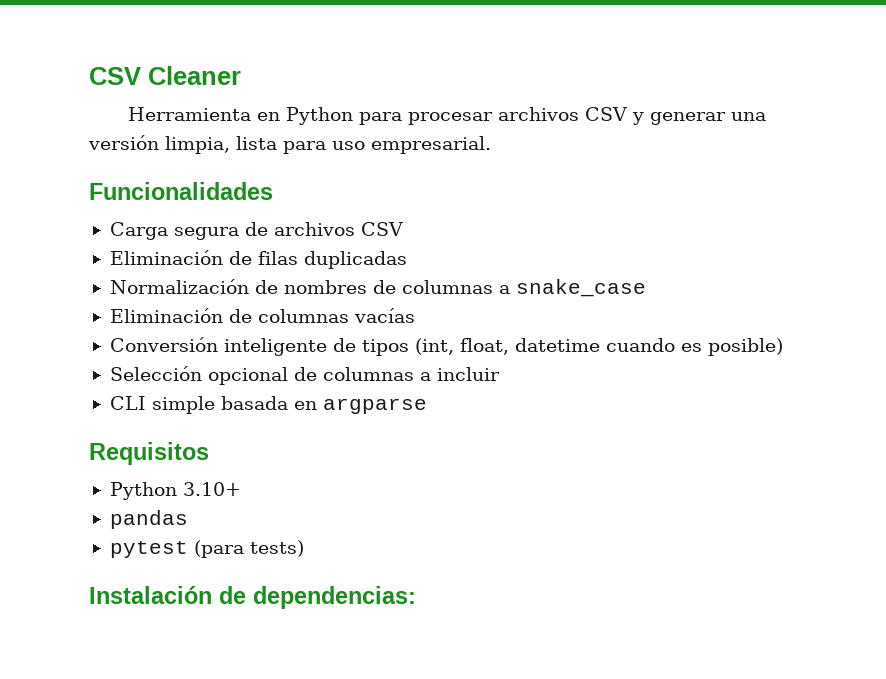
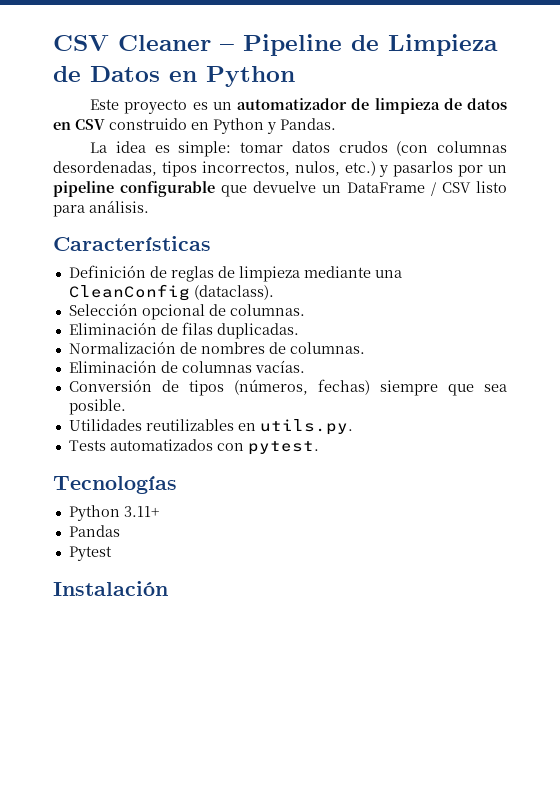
[127,107,766,125] [88,135,491,154] [89,182,273,200] [109,222,403,240] // Herramienta en Python para procesar archivos CSV y generar una versión limpia, lista para uso empresarial. // Funcionalidades // Carga segura de archivos CSV -> [220,34,498,56] [53,66,295,87] [90,98,507,114] [53,118,336,134] [90,141,508,157] [53,161,507,177] [53,181,507,197] [53,200,149,217] [53,236,211,251] [68,265,402,282] [68,284,274,301] [68,303,305,320] – Pipeline de Limpieza de Datos en Python // Este proyecto es un automatizador de limpieza de datos en CSV construido en Python y Pandas. // La idea es simple: tomar datos crudos (con columnas desordenadas, tipos incorrectos, nulos, etc.) y pasarlos por un pipeline configurable que devuelve un DataFrame / CSV listo para análisis. // Características // Definición de reglas de limpieza mediante una CleanConfig (dataclass). // Selección opcional de columnas.
[303,251,407,269] duplicadas -> [216,323,299,339] duplicadas.
[401,279,646,297] columnas a snake_case -> [289,342,365,354] columnas.
[353,308,415,323] vacías -> [254,360,305,373] vacías.
[223,338,327,356] inteligente -> (152, 385) none
[414,338,783,356] [109,366,500,385] [109,396,427,414] [89,442,209,465] [109,482,241,500] [109,510,188,529] [109,540,304,558] (int, float, datetime cuando es posible) // Selección opcional de columnas a incluir // CLI simple basada en argparse // Requisitos // Python 3.10+ // pandas // pytest (para tests) -> [233,379,508,396] [68,399,126,415] [68,419,353,435] [68,439,319,455] [53,476,177,494] [68,505,159,521] [68,525,120,537] [68,546,112,561] (números, fechas) siempre que sea posible. // Utilidades reutilizables en utils.py. // Tests automatizados con pytest. // Tecnologías // Python 3.11+ // Pandas // Pytest
[219,586,416,609] de dependencias: -> (168, 588) none

